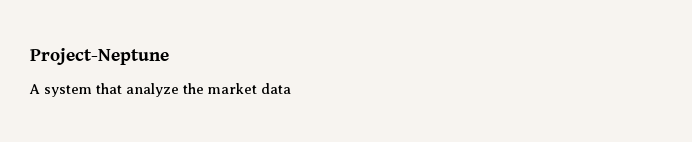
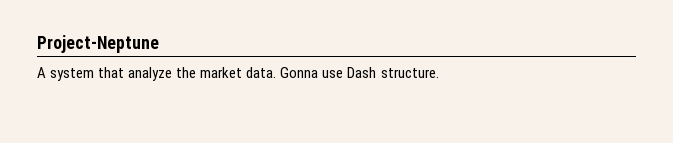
[261,83,291,94] data -> [246,67,439,78] data. Gonna use Dash structure.

